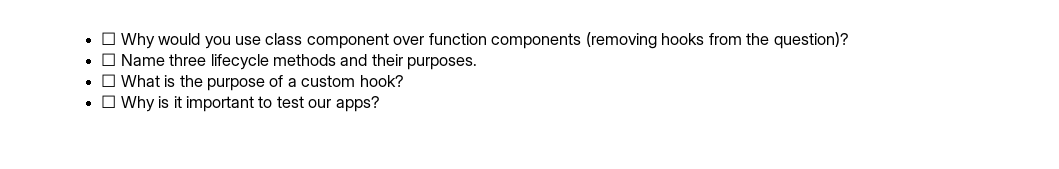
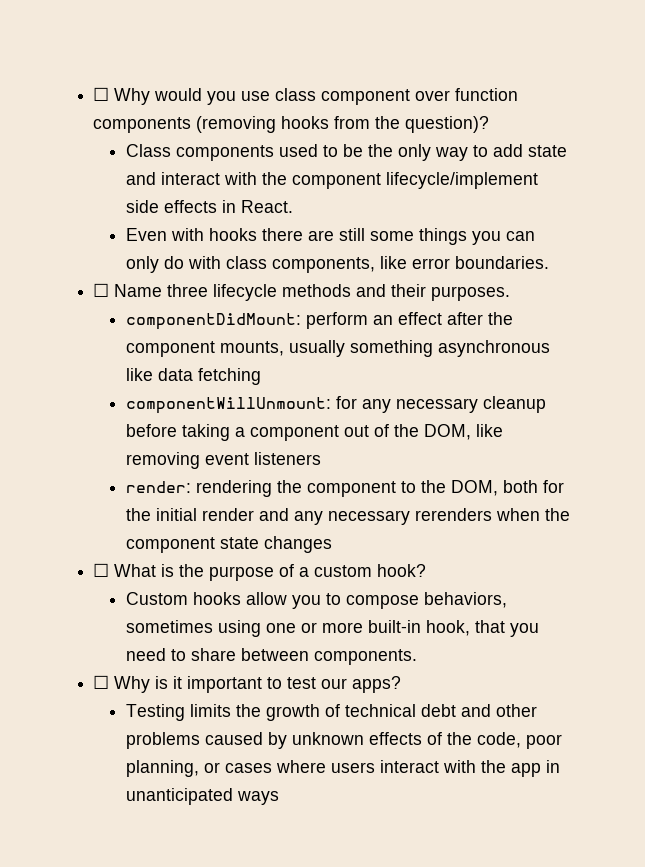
(849, 40) none -> [125,144,567,161] [125,172,538,189] [125,200,293,213] [125,228,535,245] [125,256,549,273] // Class components used to be the only way to add state and interact with the component lifecycle/implement side effects in React. // Even with hooks there are still some things you can only do with class components, like error boundaries.
(478, 63) none -> [125,312,513,330] [125,340,550,357] [125,368,261,385] [125,396,546,414] [125,424,503,441] [125,452,321,469] [125,480,564,497] [125,508,570,525] [125,536,332,553] // componentDidMount: perform an effect after the component mounts, usually something asynchronous like data fetching // componentWillUnmount: for any necessary cleanup before taking a component out of the DOM, like removing event listeners // render: rendering the component to the DOM, both for the initial render and any necessary rerenders when the component state changes
(404, 81) none -> [125,592,507,609] [125,620,539,637] [125,648,417,665] // Custom hooks allow you to compose behaviors, sometimes using one or more built-in hook, that you need to share between components.
(380, 104) none -> [125,704,537,721] [125,732,562,749] [125,760,560,777] [125,788,279,805] // Testing limits the growth of technical debt and other problems caused by unknown effects of the code, poor planning, or cases where users interact with the app in unanticipated ways

